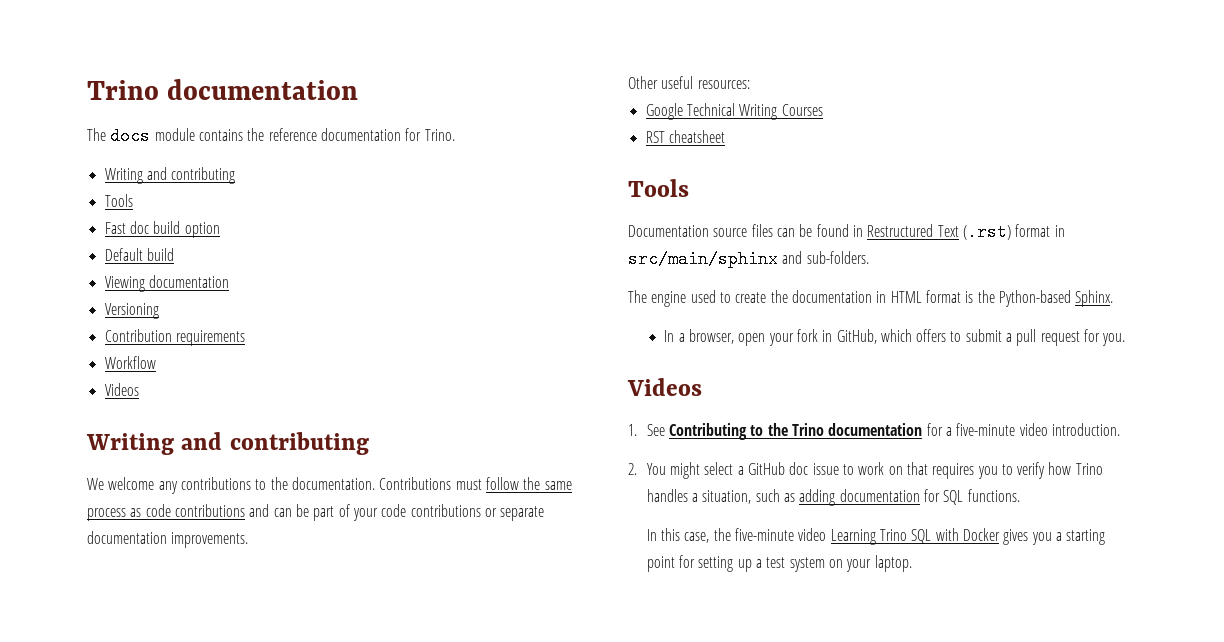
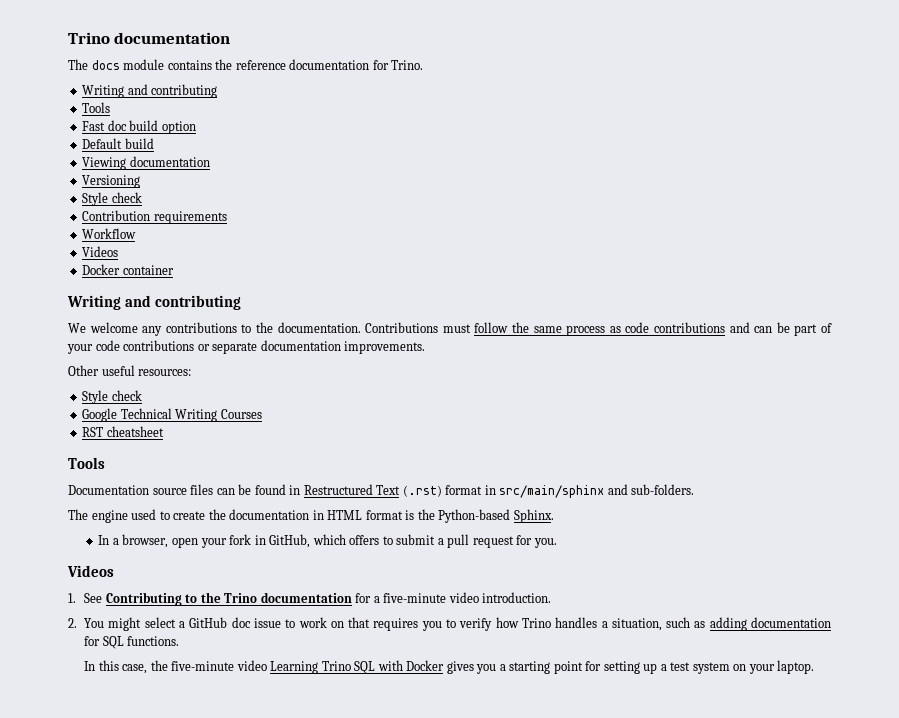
(159, 311) none -> [82,192,142,206] // Style check
(139, 389) none -> [82,264,174,275] // Docker container
(750, 84) none -> [82,390,142,404] // Style check

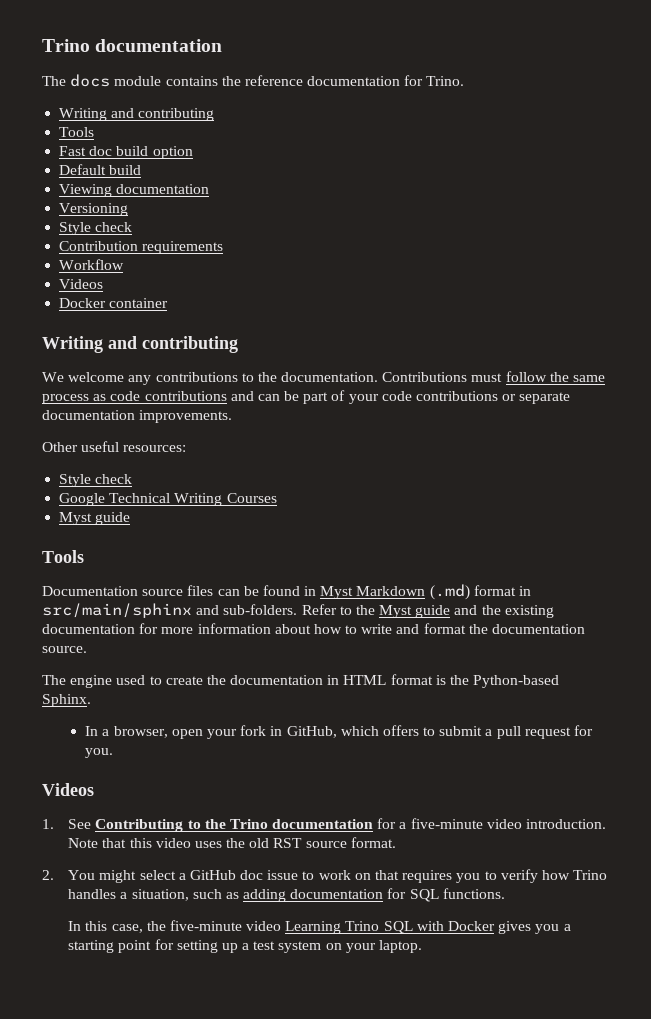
[82,426,164,437] RST cheatsheet -> [59,512,131,525] Myst guide
[303,484,442,497] Restructured Text (.rst) -> [320,584,470,600] Myst Markdown (.md)
(695, 489) none -> [301,604,554,618] [42,623,586,634] [42,646,87,653] Refer to the Myst guide and the existing documentation for more information about how to write and format the documentation source.
(552, 597) none -> [68,837,396,848] Note that this video uses the old RST source format.

